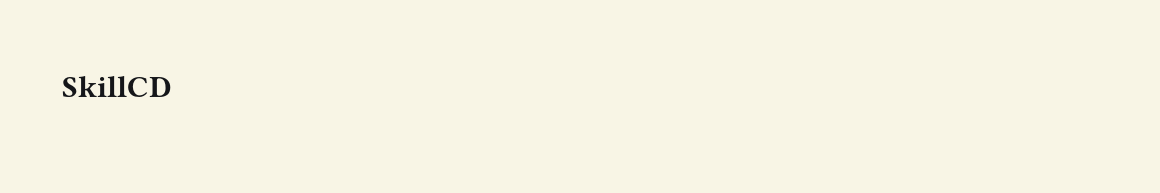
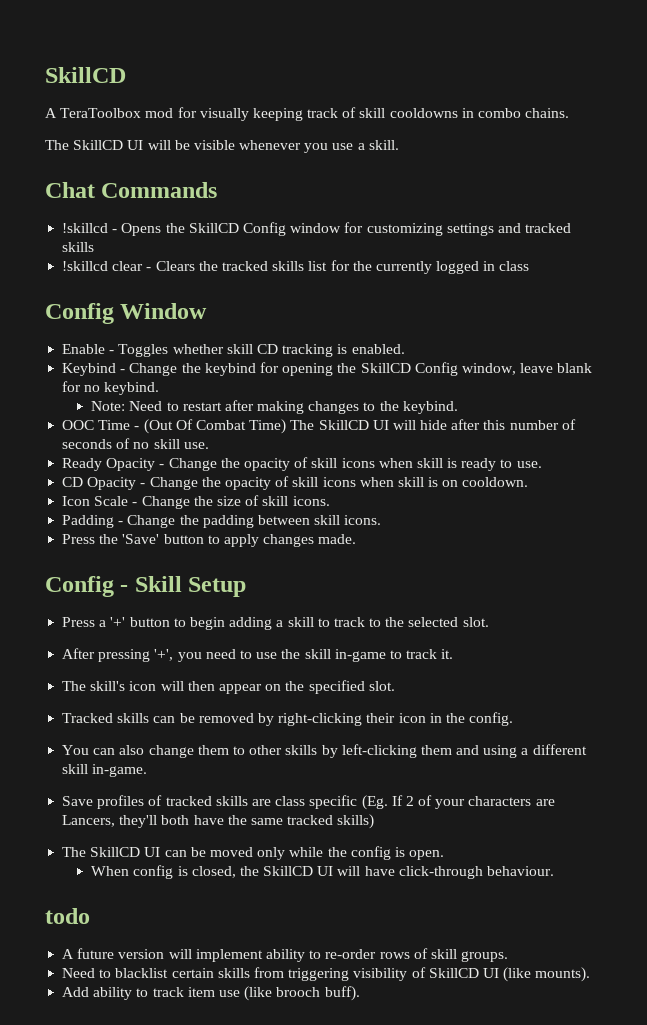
[62,76,172,97] SkillCD -> [45,67,126,83] [45,107,570,121] [45,140,399,153] [45,182,218,198] [62,222,572,236] [62,242,95,252] [62,260,530,274] [45,303,208,324] [62,344,405,357] [62,362,593,376] [62,381,160,395] [91,400,458,414] [62,419,576,434] [62,438,209,449] [62,457,542,471] [62,476,529,490] [62,495,330,509] [62,515,382,528] [62,534,357,547] [45,576,247,597] [62,617,489,630] [62,648,454,662] [62,680,395,694] [62,712,514,726] [62,744,587,758] [62,764,148,777] [62,795,555,810] [62,814,375,829] [62,846,445,860] [91,865,555,879] [45,908,90,924] [62,948,509,962] [62,967,591,982] [62,986,360,1001] SkillCD // A TeraToolbox mod for visually keeping track of skill cooldowns in combo chains. // The SkillCD UI will be visible whenever you use a skill. // Chat Commands // !skillcd - Opens the SkillCD Config window for customizing settings and tracked skills // !skillcd clear - Clears the tracked skills list for the currently logged in class // Config Window // Enable - Toggles whether skill CD tracking is enabled. // Keybind - Change the keybind for opening the SkillCD Config window, leave blank for no keybind. // Note: Need to restart after making changes to the keybind. // OOC Time - (Out Of Combat Time) The SkillCD UI will hide after this number of seconds of no skill use. // Ready Opacity - Change the opacity of skill icons when skill is ready to use. // CD Opacity - Change the opacity of skill icons when skill is on cooldown. // Icon Scale - Change the size of skill icons. // Padding - Change the padding between skill icons. // Press the 'Save' button to apply changes made. // Config - Skill Setup // Press a '+' button to begin adding a skill to track to the selected slot. // After pressing '+', you need to use the skill in-game to track it. // The skill's icon will then appear on the specified slot. // Tracked skills can be removed by right-clicking their icon in the config. // You can also change them to other skills by left-clicking them and using a different skill in-game. // Save profiles of tracked skills are class specific (Eg. If 2 of your characters are Lancers, they'll both have the same tracked skills) // The SkillCD UI can be moved only while the config is open. // When config is closed, the SkillCD UI will have click-through behaviour. // todo // A future version will implement ability to re-order rows of skill groups. // Need to blacklist certain skills from triggering visibility of SkillCD UI (like mounts). // Add ability to track item use (like brooch buff).

